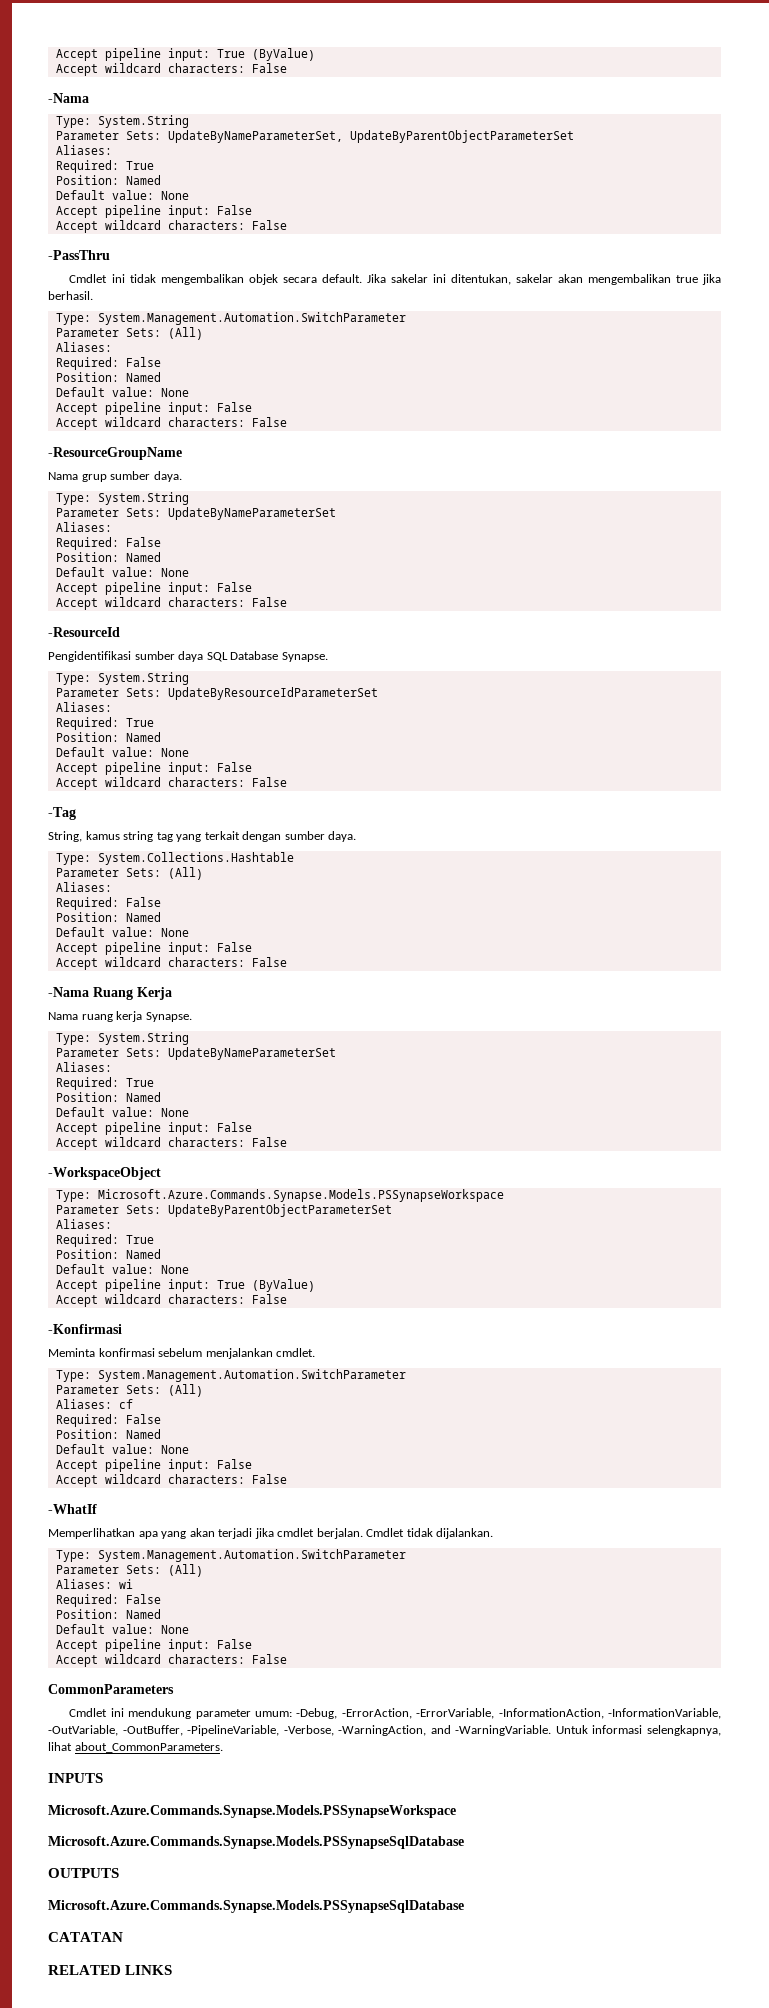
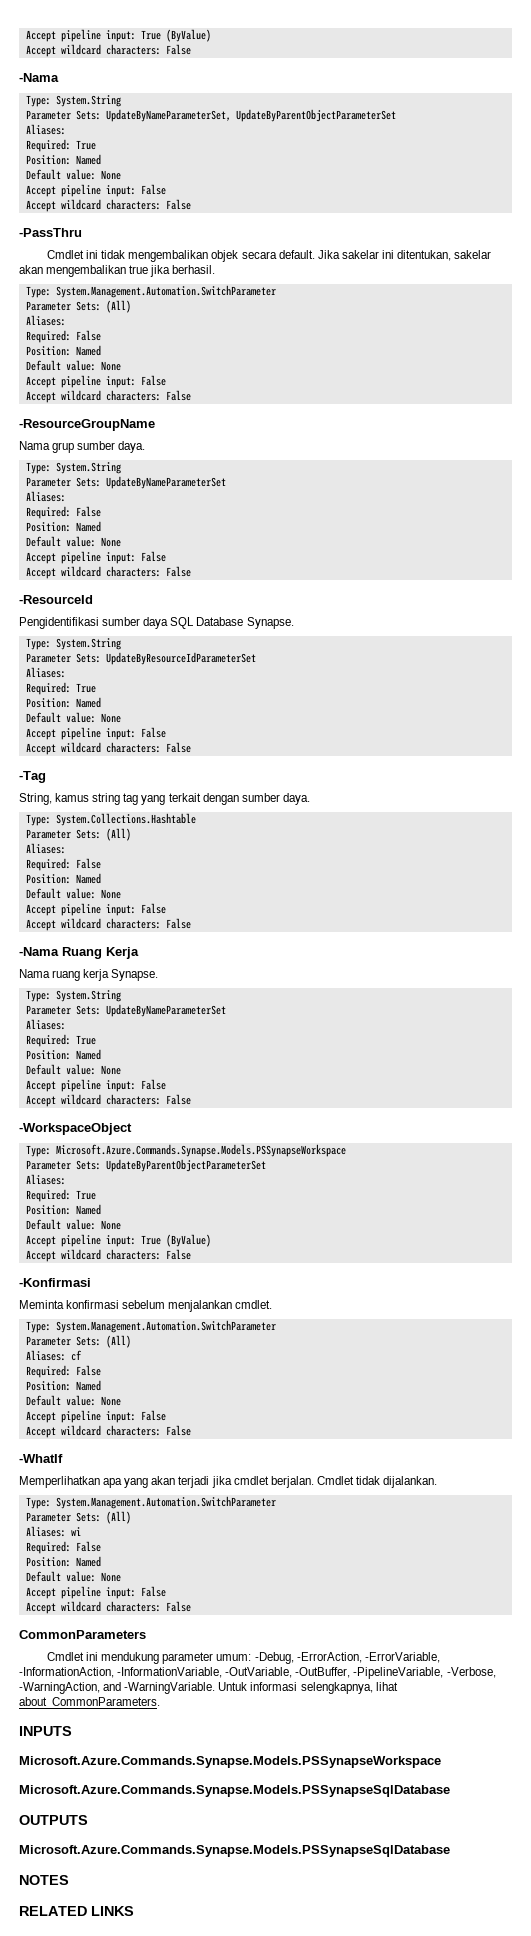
[48,1932,123,1942] CATATAN -> [19,1875,69,1885] NOTES

